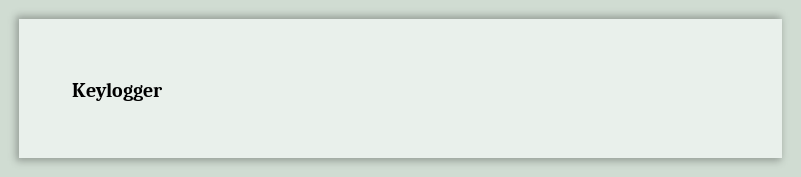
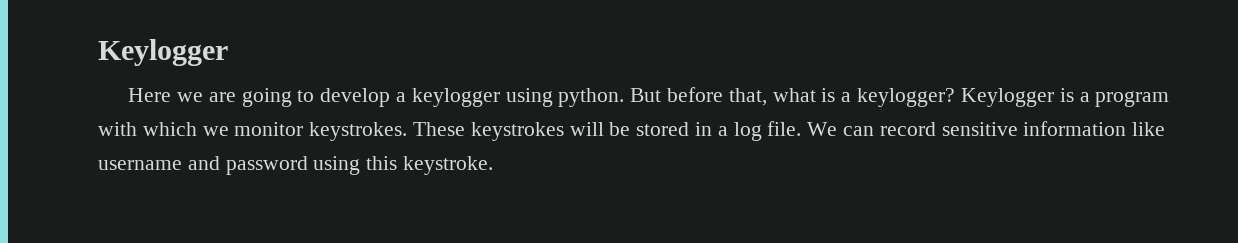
[72,82,163,101] Keylogger -> [98,39,228,66] [128,87,1170,107] [98,121,1166,141] [98,156,494,175] Keylogger // Here we are going to develop a keylogger using python. But before that, what is a keylogger? Keylogger is a program with which we monitor keystrokes. These keystrokes will be stored in a log file. We can record sensitive information like username and password using this keystroke.

